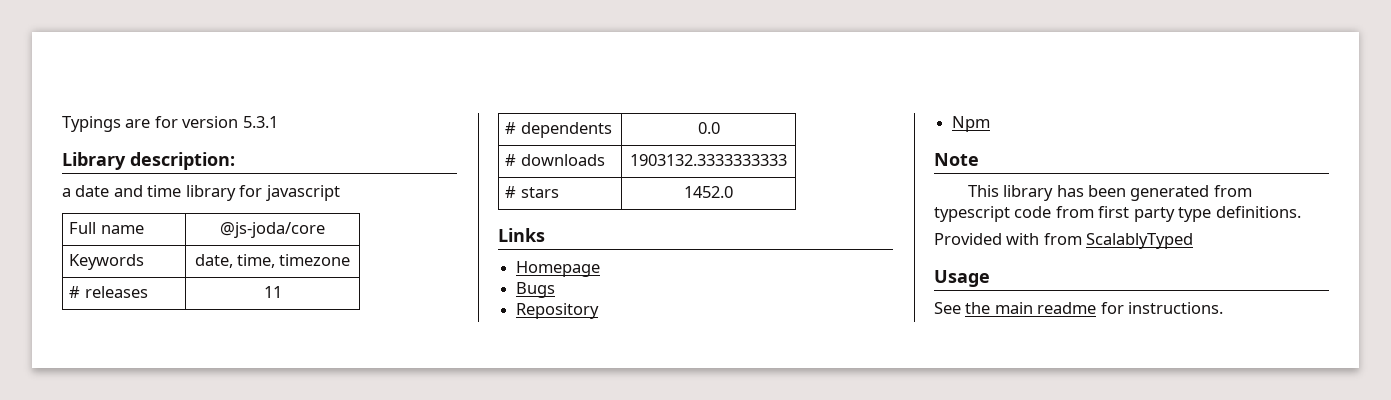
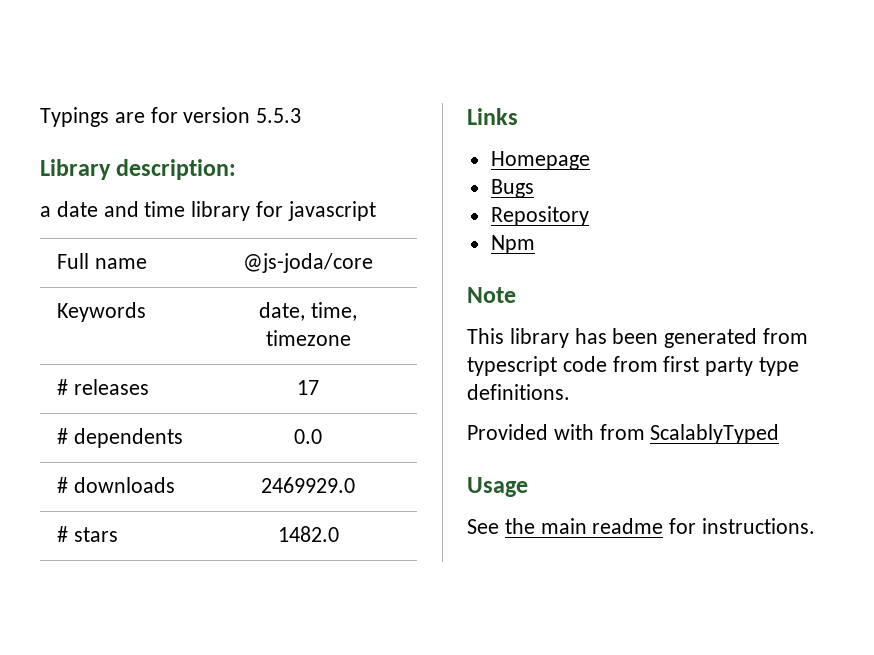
[242,116,278,128] 5.3.1 -> [256,108,302,123] 5.5.3
[263,286,282,298] 11 -> [297,380,319,395] 17
[630,154,787,166] 1903132.3333333333 -> [261,477,355,493] 2469929.0
[684,186,733,198] 1452.0 -> [277,526,339,542] 1482.0

